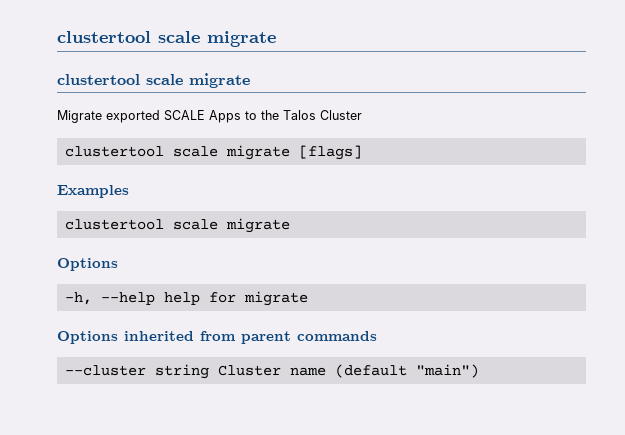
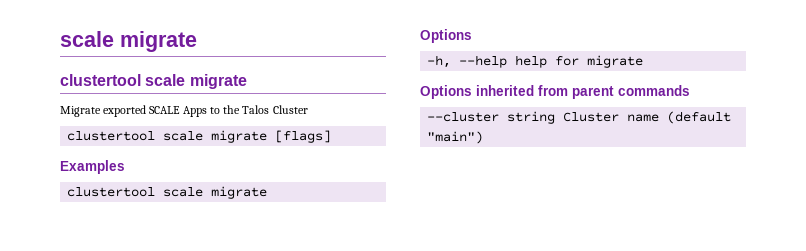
[57,31,151,43] clustertool -> (60, 39) none

